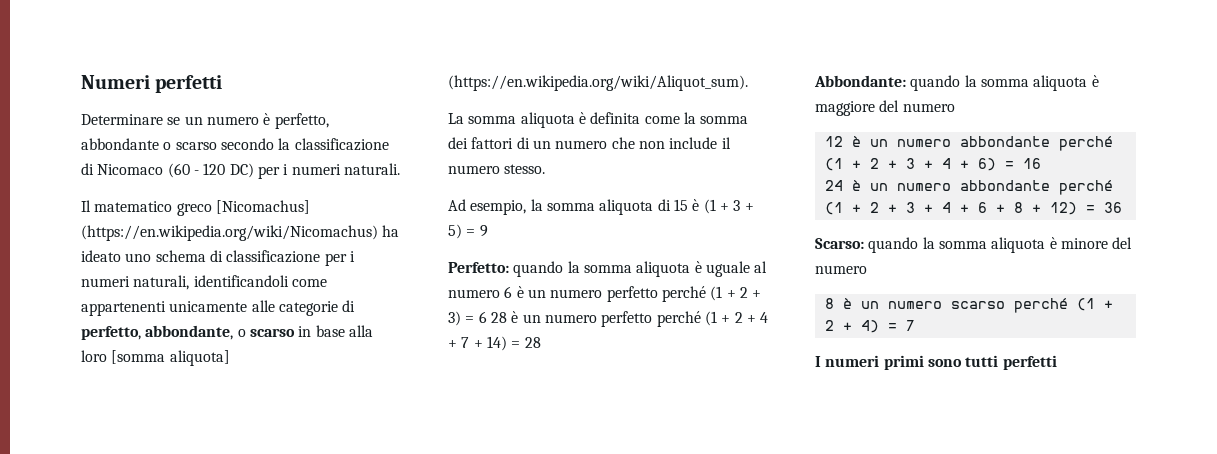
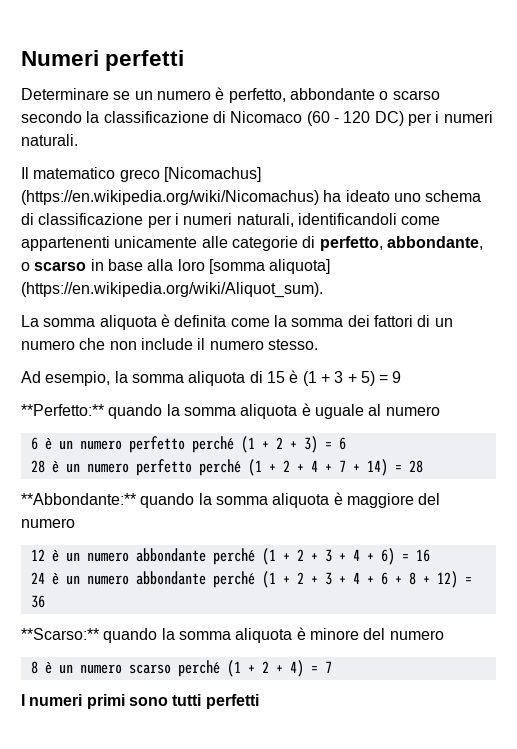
[448,262,509,273] Perfetto: -> [21,404,104,416] **Perfetto:**
(500, 293) none -> (440, 411) //
(487, 317) none -> (346, 443) //
[814,75,906,87] Abbondante: -> [21,493,136,505] **Abbondante:**
[815,238,864,249] Scarso: -> [21,628,99,640] **Scarso:**

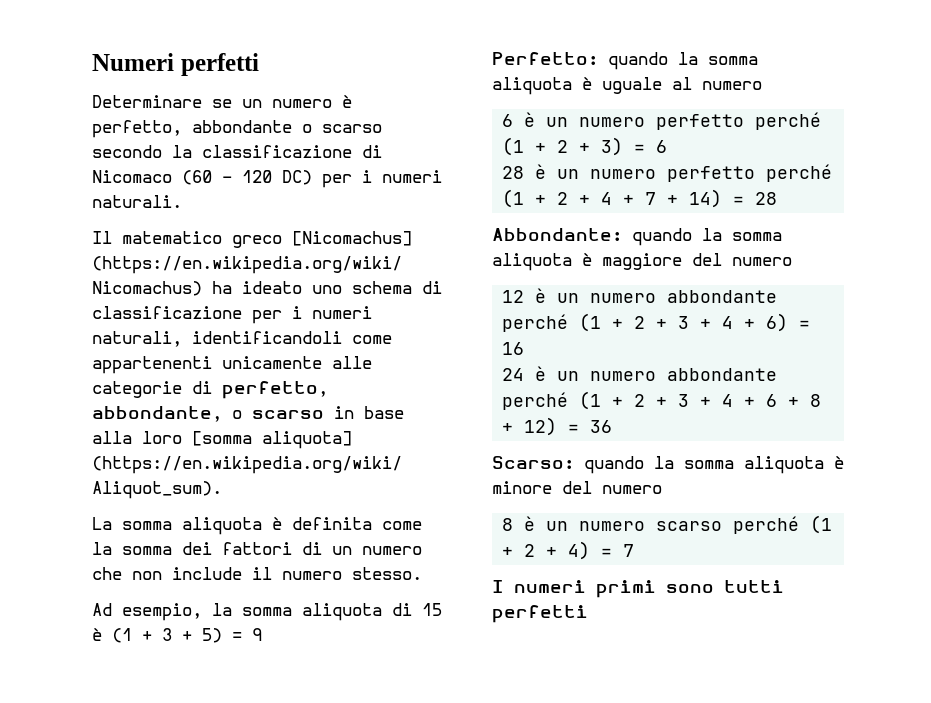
[21,404,104,416] **Perfetto:** -> [492,52,598,65] Perfetto:
[21,493,136,505] **Abbondante:** -> [492,228,622,241] Abbondante:
[21,628,99,640] **Scarso:** -> [492,456,574,469] Scarso:

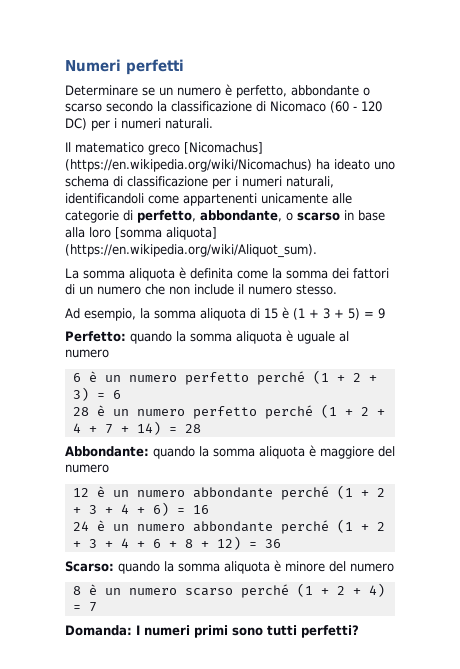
(635, 550) none -> [65,625,132,636] Domanda:
[492,605,588,623] perfetti -> [301,625,359,638] perfetti?

